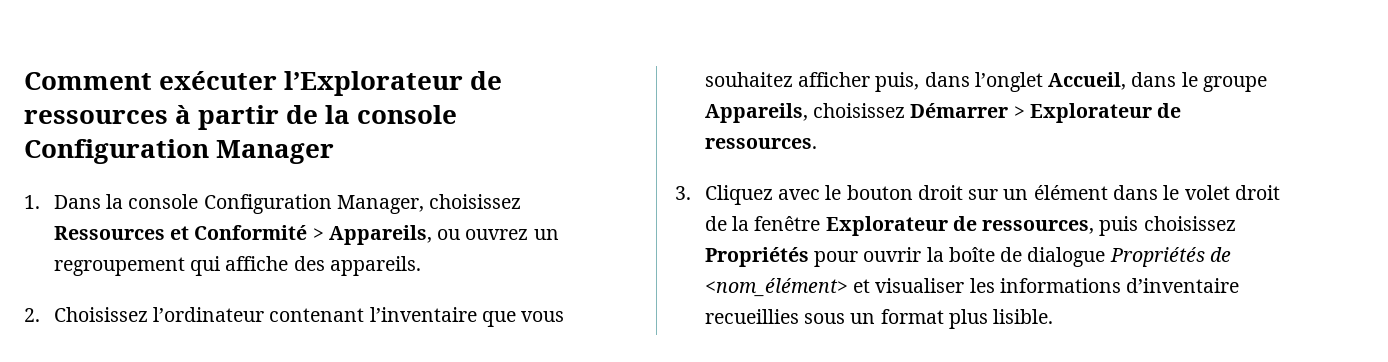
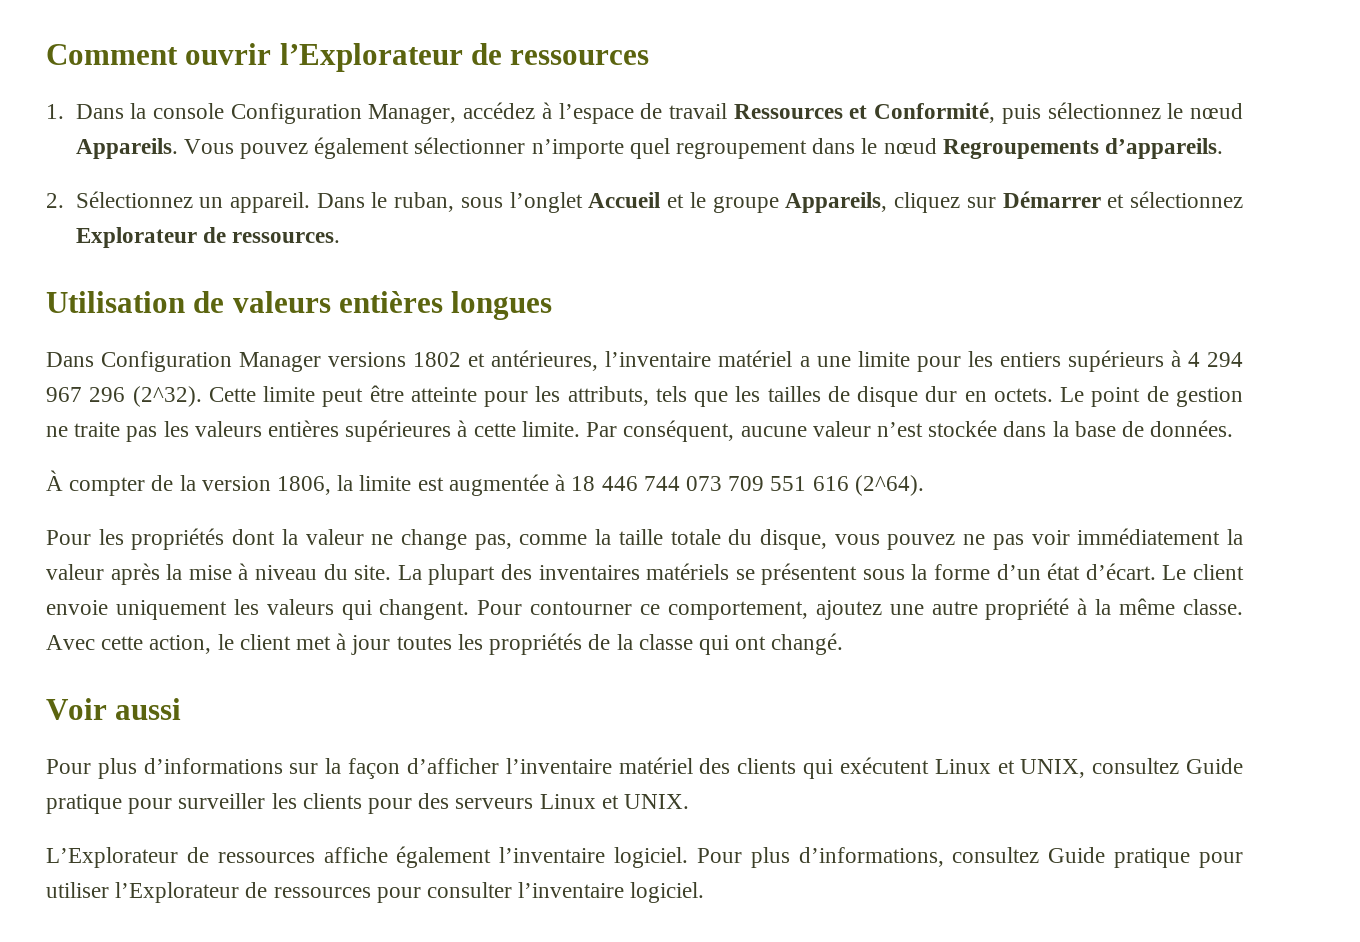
[159,71,503,96] [24,105,458,130] [24,139,335,164] exécuter l’Explorateur de ressources à partir de la console Configuration Manager -> [185,43,650,72] ouvrir l’Explorateur de ressources
[429,194,522,209] [53,225,559,245] [53,256,421,276] [24,307,565,327] [704,72,1268,92] [704,103,1182,123] [704,138,817,149] [675,185,1280,205] [704,216,1236,236] [704,247,1232,267] [704,278,1240,297] [704,309,1054,329] choisissez Ressources et Conformité > Appareils, ou ouvrez un regroupement qui affiche des appareils. // 2. Choisissez l’ordinateur contenant l’inventaire que vous souhaitez afficher puis, dans l’onglet Accueil, dans le groupe Appareils, choisissez Démarrer > Explorateur de ressources. // 3. Cliquez avec le bouton droit sur un élément dans le volet droit de la fenêtre Explorateur de ressources, puis choisissez Propriétés pour ouvrir la boîte de dialogue Propriétés de <nom_élément> et visualiser les informations d’inventaire recueillies sous un format plus lisible. -> [463,102,1243,124] [75,137,1224,159] [46,191,1244,213] [75,227,340,248] [46,291,553,320] [46,350,1243,372] [46,385,1243,407] [46,420,1234,442] [46,470,924,496] [46,528,1243,550] [46,563,1244,585] [46,598,1243,620] [46,633,844,655] [46,698,182,720] [46,757,1244,779] [46,793,690,814] [46,846,1243,868] [46,882,705,903] accédez à l’espace de travail Ressources et Conformité, puis sélectionnez le nœud Appareils. Vous pouvez également sélectionner n’importe quel regroupement dans le nœud Regroupements d’appareils. // 2. Sélectionnez un appareil. Dans le ruban, sous l’onglet Accueil et le groupe Appareils, cliquez sur Démarrer et sélectionnez Explorateur de ressources. // Utilisation de valeurs entières longues // Dans Configuration Manager versions 1802 et antérieures, l’inventaire matériel a une limite pour les entiers supérieurs à 4 294 967 296 (2^32). Cette limite peut être atteinte pour les attributs, tels que les tailles de disque dur en octets. Le point de gestion ne traite pas les valeurs entières supérieures à cette limite. Par conséquent, aucune valeur n’est stockée dans la base de données. // À compter de la version 1806, la limite est augmentée à 18 446 744 073 709 551 616 (2^64). // Pour les propriétés dont la valeur ne change pas, comme la taille totale du disque, vous pouvez ne pas voir immédiatement la valeur après la mise à niveau du site. La plupart des inventaires matériels se présentent sous la forme d’un état d’écart. Le client envoie uniquement les valeurs qui changent. Pour contourner ce comportement, ajoutez une autre propriété à la même classe. Avec cette action, le client met à jour toutes les propriétés de la classe qui ont changé. // Voir aussi // Pour plus d’informations sur la façon d’afficher l’inventaire matériel des clients qui exécutent Linux et UNIX, consultez Guide pratique pour surveiller les clients pour des serveurs Linux et UNIX. // L’Explorateur de ressources affiche également l’inventaire logiciel. Pour plus d’informations, consultez Guide pratique pour utiliser l’Explorateur de ressources pour consulter l’inventaire logiciel.

